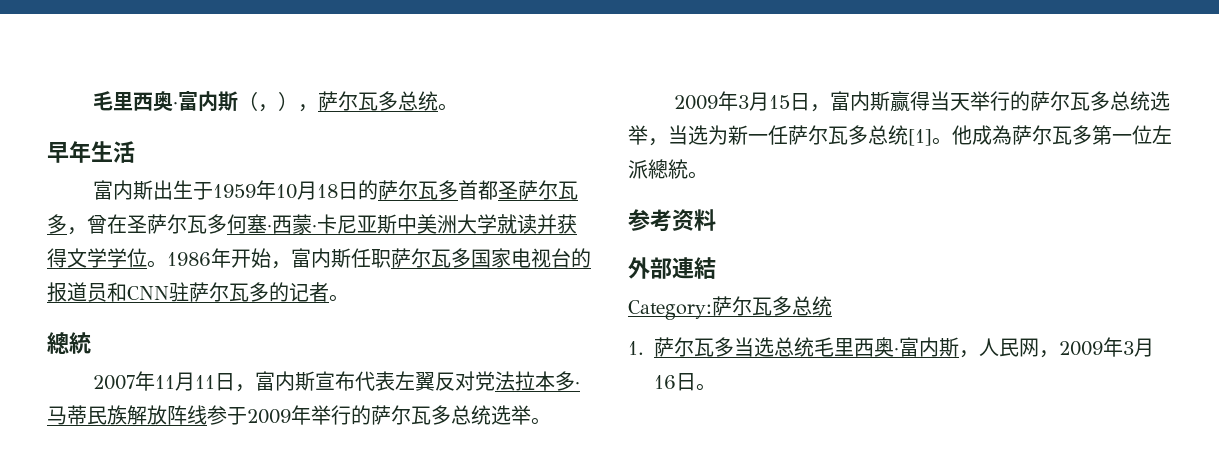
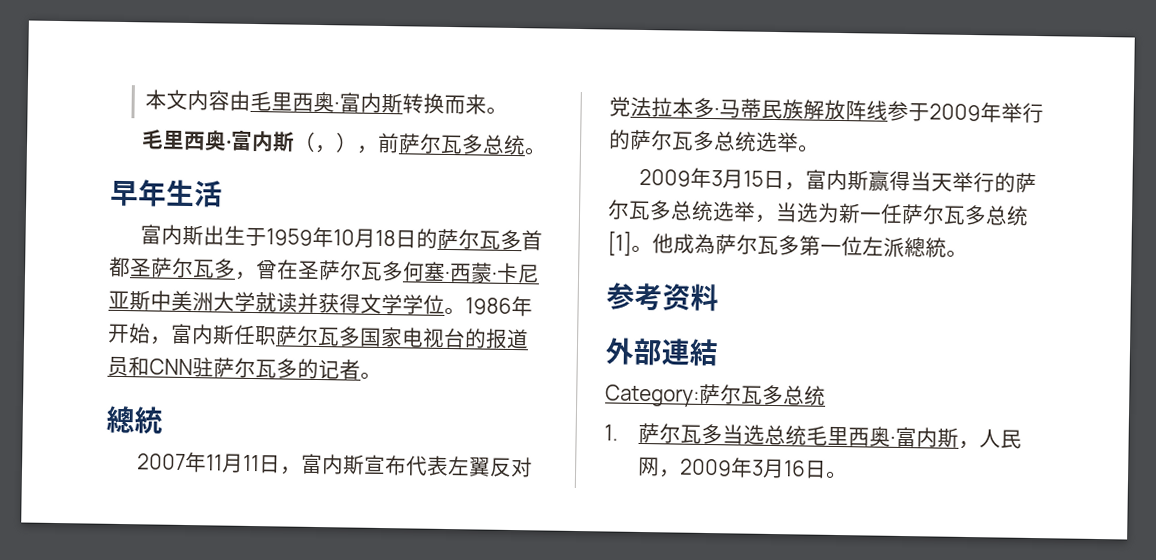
(92, 101) none -> [145,89,509,115] 本文内容由毛里西奥·富内斯转换而来。 //
(318, 108) none -> [377,132,401,154] 前

